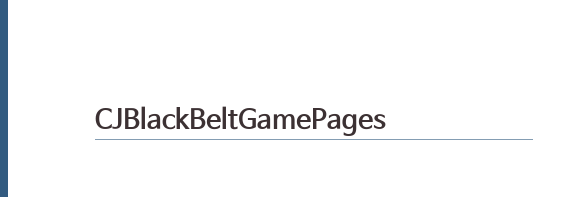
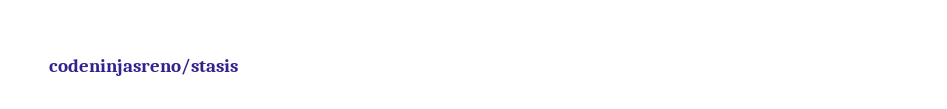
[95,106,386,136] CJBlackBeltGamePages -> [49,58,238,76] codeninjasreno/stasis

